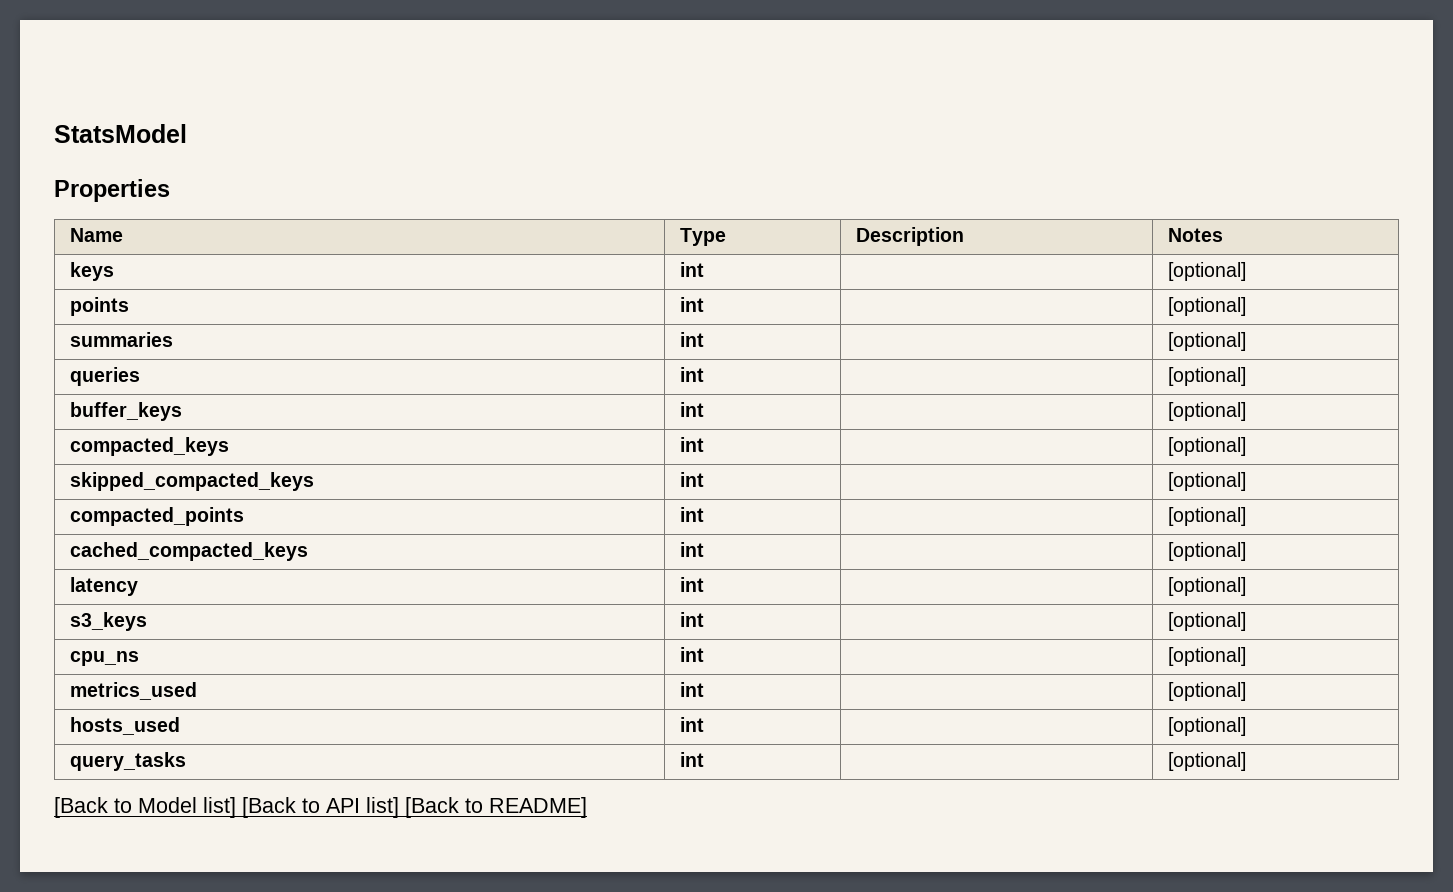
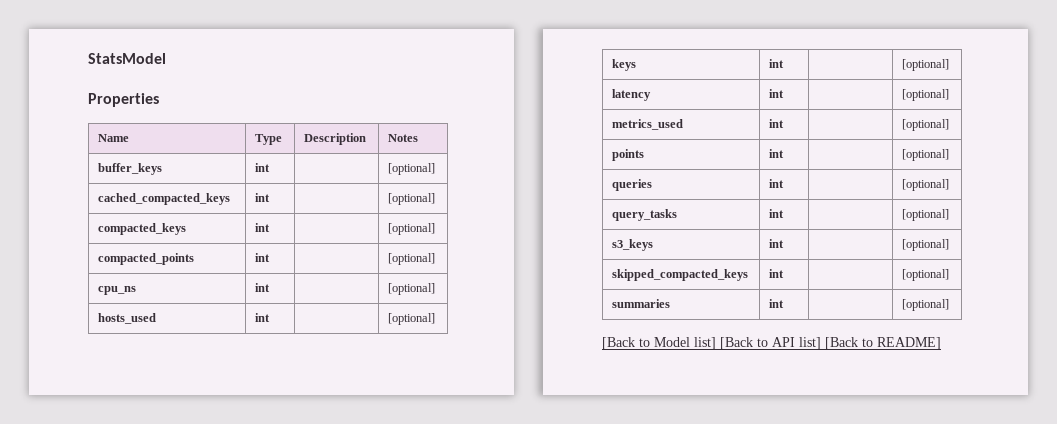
[70,262,115,281] keys -> [98,163,163,175] [255,163,271,172] [388,163,436,175] [98,193,231,205] [255,193,271,202] [388,193,436,205] [98,223,187,235] [255,223,271,232] [388,223,436,235] [98,253,195,265] [255,253,271,262] [388,253,436,265] [98,286,137,295] [255,283,271,292] [388,283,436,295] [98,313,157,324] [255,313,271,322] [388,313,436,325] [612,59,637,71] [769,59,785,68] [902,59,950,71] [612,89,652,101] [769,89,785,98] [902,89,950,101] [612,119,684,130] buffer_keys | int | | [optional] // cached_compacted_keys | int | | [optional] // compacted_keys | int | | [optional] // compacted_points | int | | [optional] // cpu_ns | int | | [optional] // hosts_used | int | | [optional] // keys | int | | [optional] // latency | int | | [optional] // metrics_used
[70,332,174,347] [680,332,705,347] [1168,332,1247,351] // summaries | int | | [optional] -> (950, 155) none
[70,402,183,421] [680,402,705,417] [1168,402,1247,421] [70,437,230,456] buffer_keys | int | | [optional] // compacted_keys -> [612,209,678,221] [769,209,785,218] [902,209,950,221] [612,239,654,251] query_tasks | int | | [optional] // s3_keys
[70,507,245,526] [680,507,705,522] [1168,507,1247,526] [70,542,309,561] [680,542,705,557] [1168,542,1247,561] [70,577,139,596] [680,577,705,592] [1168,577,1247,596] [70,612,148,631] [680,612,705,627] [1168,612,1247,631] [70,651,140,666] [680,647,705,662] [1168,647,1247,666] [70,682,198,700] [680,682,705,697] [1168,682,1247,701] [70,717,181,735] [680,717,705,732] [1168,717,1247,736] [70,752,187,771] compacted_points | int | | [optional] // cached_compacted_keys | int | | [optional] // latency | int | | [optional] // s3_keys | int | | [optional] // cpu_ns | int | | [optional] // metrics_used | int | | [optional] // hosts_used | int | | [optional] // query_tasks -> [612,299,671,308] summaries

